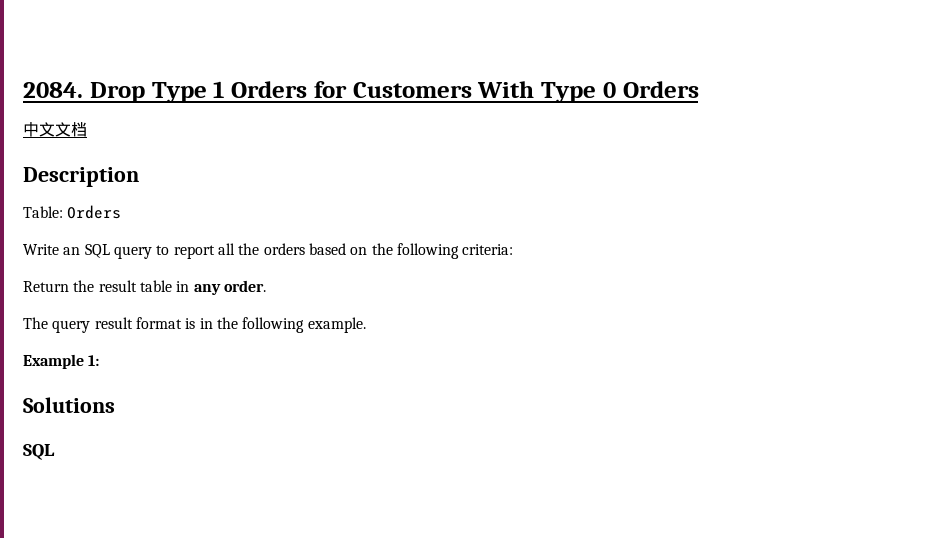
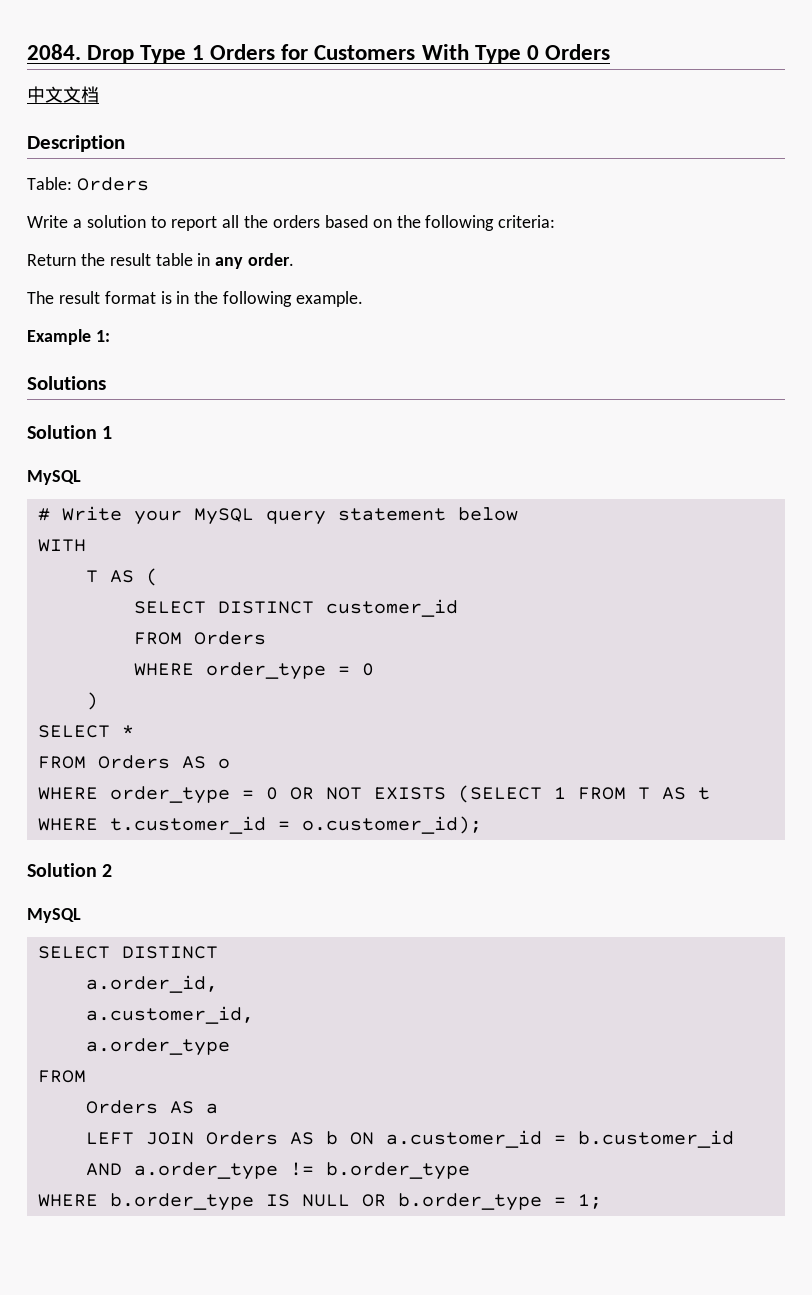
[63,244,152,259] an SQL query -> [72,215,146,228] a solution
[52,320,91,333] query -> (54, 297) none
[23,444,55,460] SQL -> [27,425,113,439] [27,470,81,485] [37,506,518,525] [37,539,86,552] [85,568,158,586] [133,599,458,617] [133,631,266,645] [133,662,374,680] [85,692,98,710] [37,725,134,738] [37,755,230,769] [37,785,710,804] [37,816,482,834] [27,863,113,877] [27,908,81,923] [37,946,218,959] [85,975,218,993] [85,1006,254,1024] [85,1038,230,1056] [37,1070,86,1083] [85,1100,218,1114] [85,1130,734,1148] [85,1162,470,1180] [37,1193,602,1211] Solution 1 // MySQL // # Write your MySQL query statement below // WITH // T AS ( // SELECT DISTINCT customer_id // FROM Orders // WHERE order_type = 0 // ) // SELECT * // FROM Orders AS o // WHERE order_type = 0 OR NOT EXISTS (SELECT 1 FROM T AS t WHERE t.customer_id = o.customer_id); // Solution 2 // MySQL // SELECT DISTINCT // a.order_id, // a.customer_id, // a.order_type // FROM // Orders AS a // LEFT JOIN Orders AS b ON a.customer_id = b.customer_id AND a.order_type != b.order_type // WHERE b.order_type IS NULL OR b.order_type = 1;

